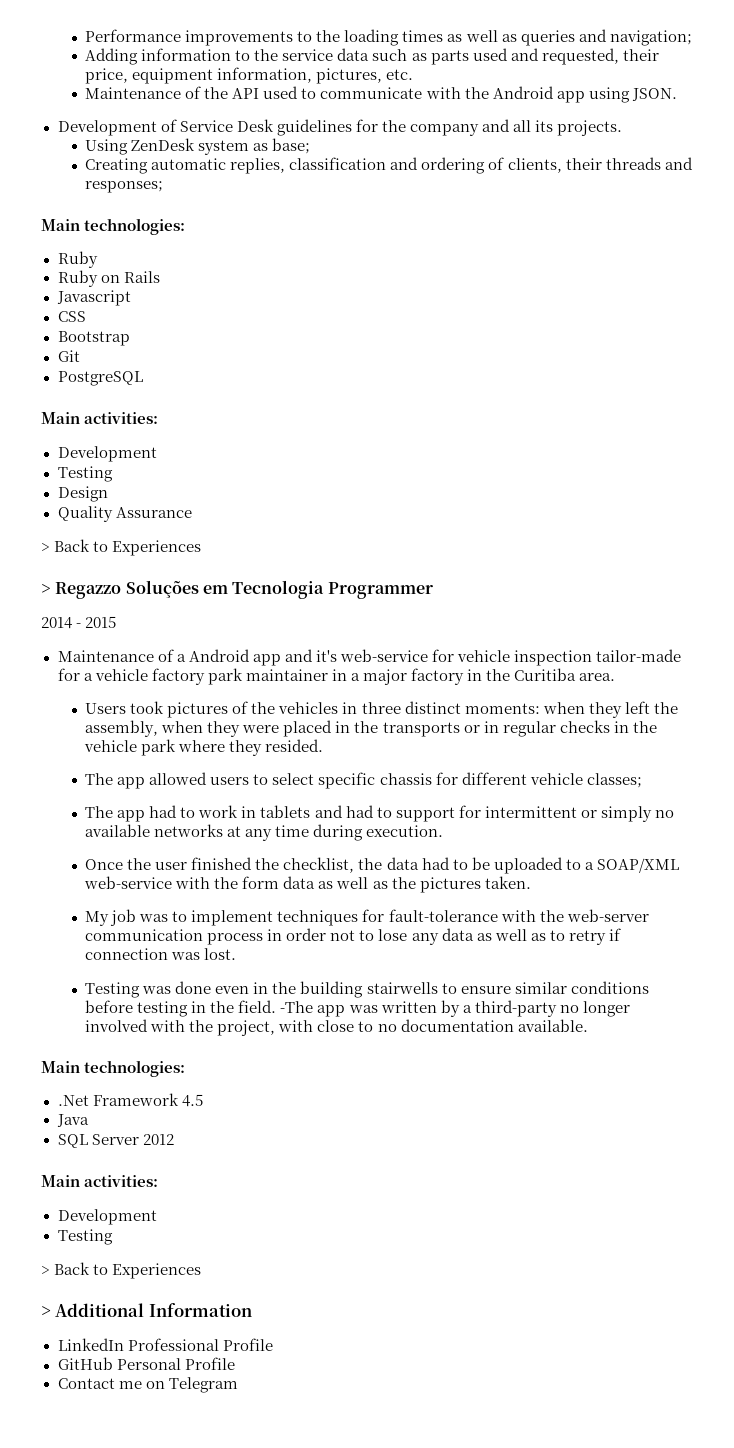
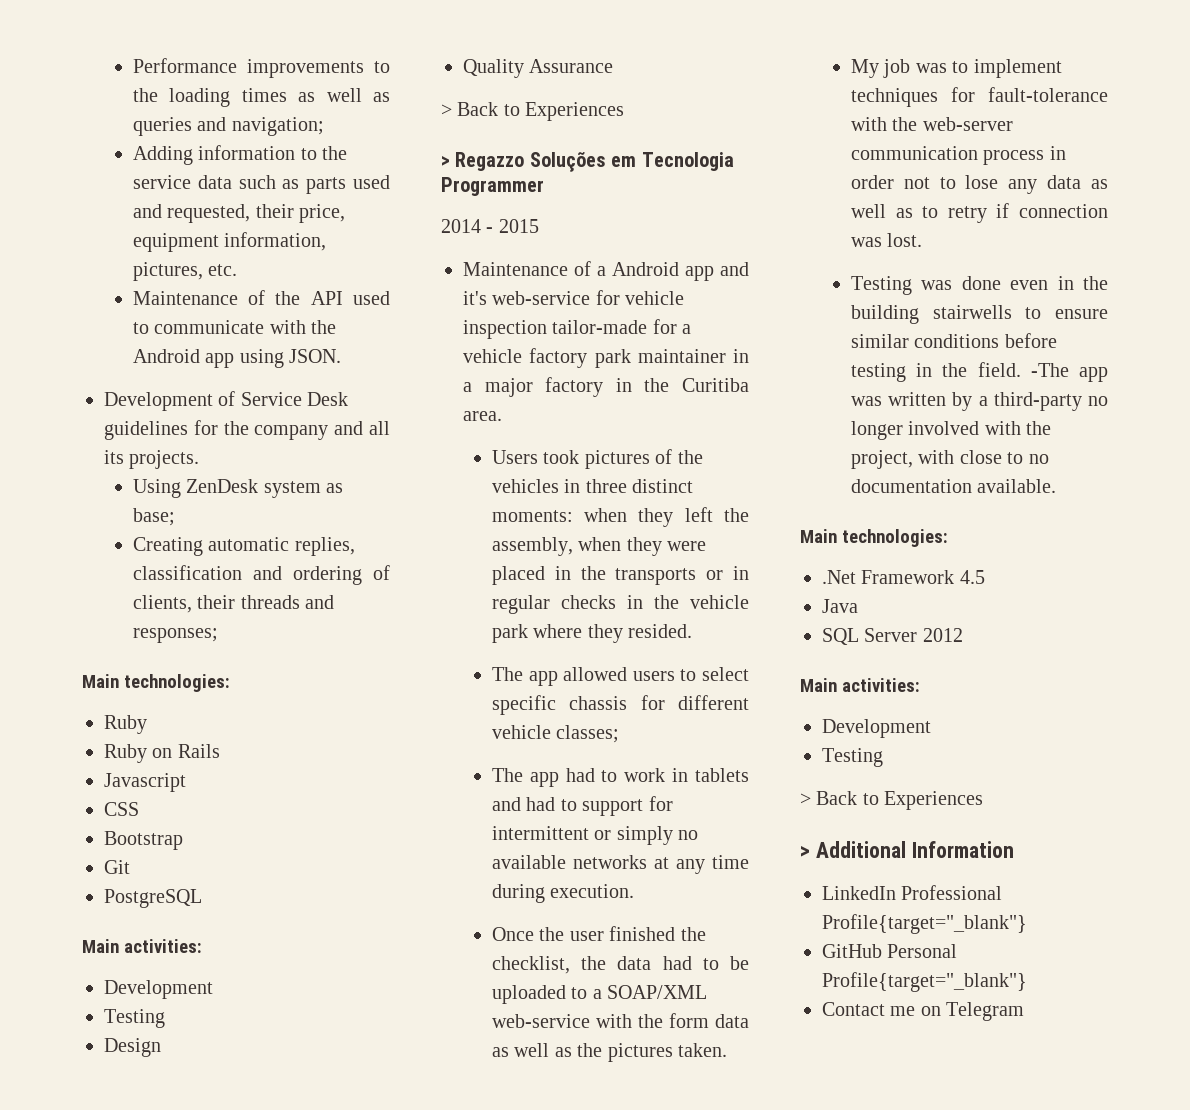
[222,1338,273,1351] Profile -> [822,914,1027,934] Profile{target="_blank"}
[184,1357,235,1370] Profile -> [822,972,1027,992] Profile{target="_blank"}

